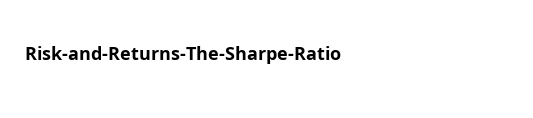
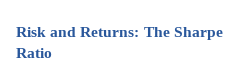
[25,46,341,64] Risk-and-Returns-The-Sharpe-Ratio -> [16,27,223,40] [16,48,52,58] Risk and Returns: The Sharpe Ratio

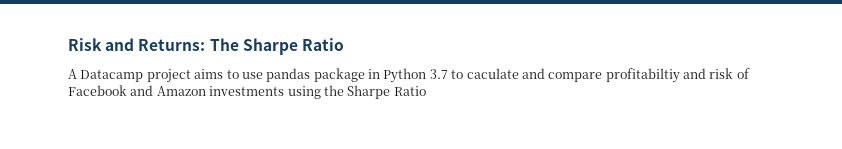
(52, 53) none -> [68,68,750,83] [68,85,426,99] // A Datacamp project aims to use pandas package in Python 3.7 to caculate and compare profitabiltiy and risk of Facebook and Amazon investments using the Sharpe Ratio

